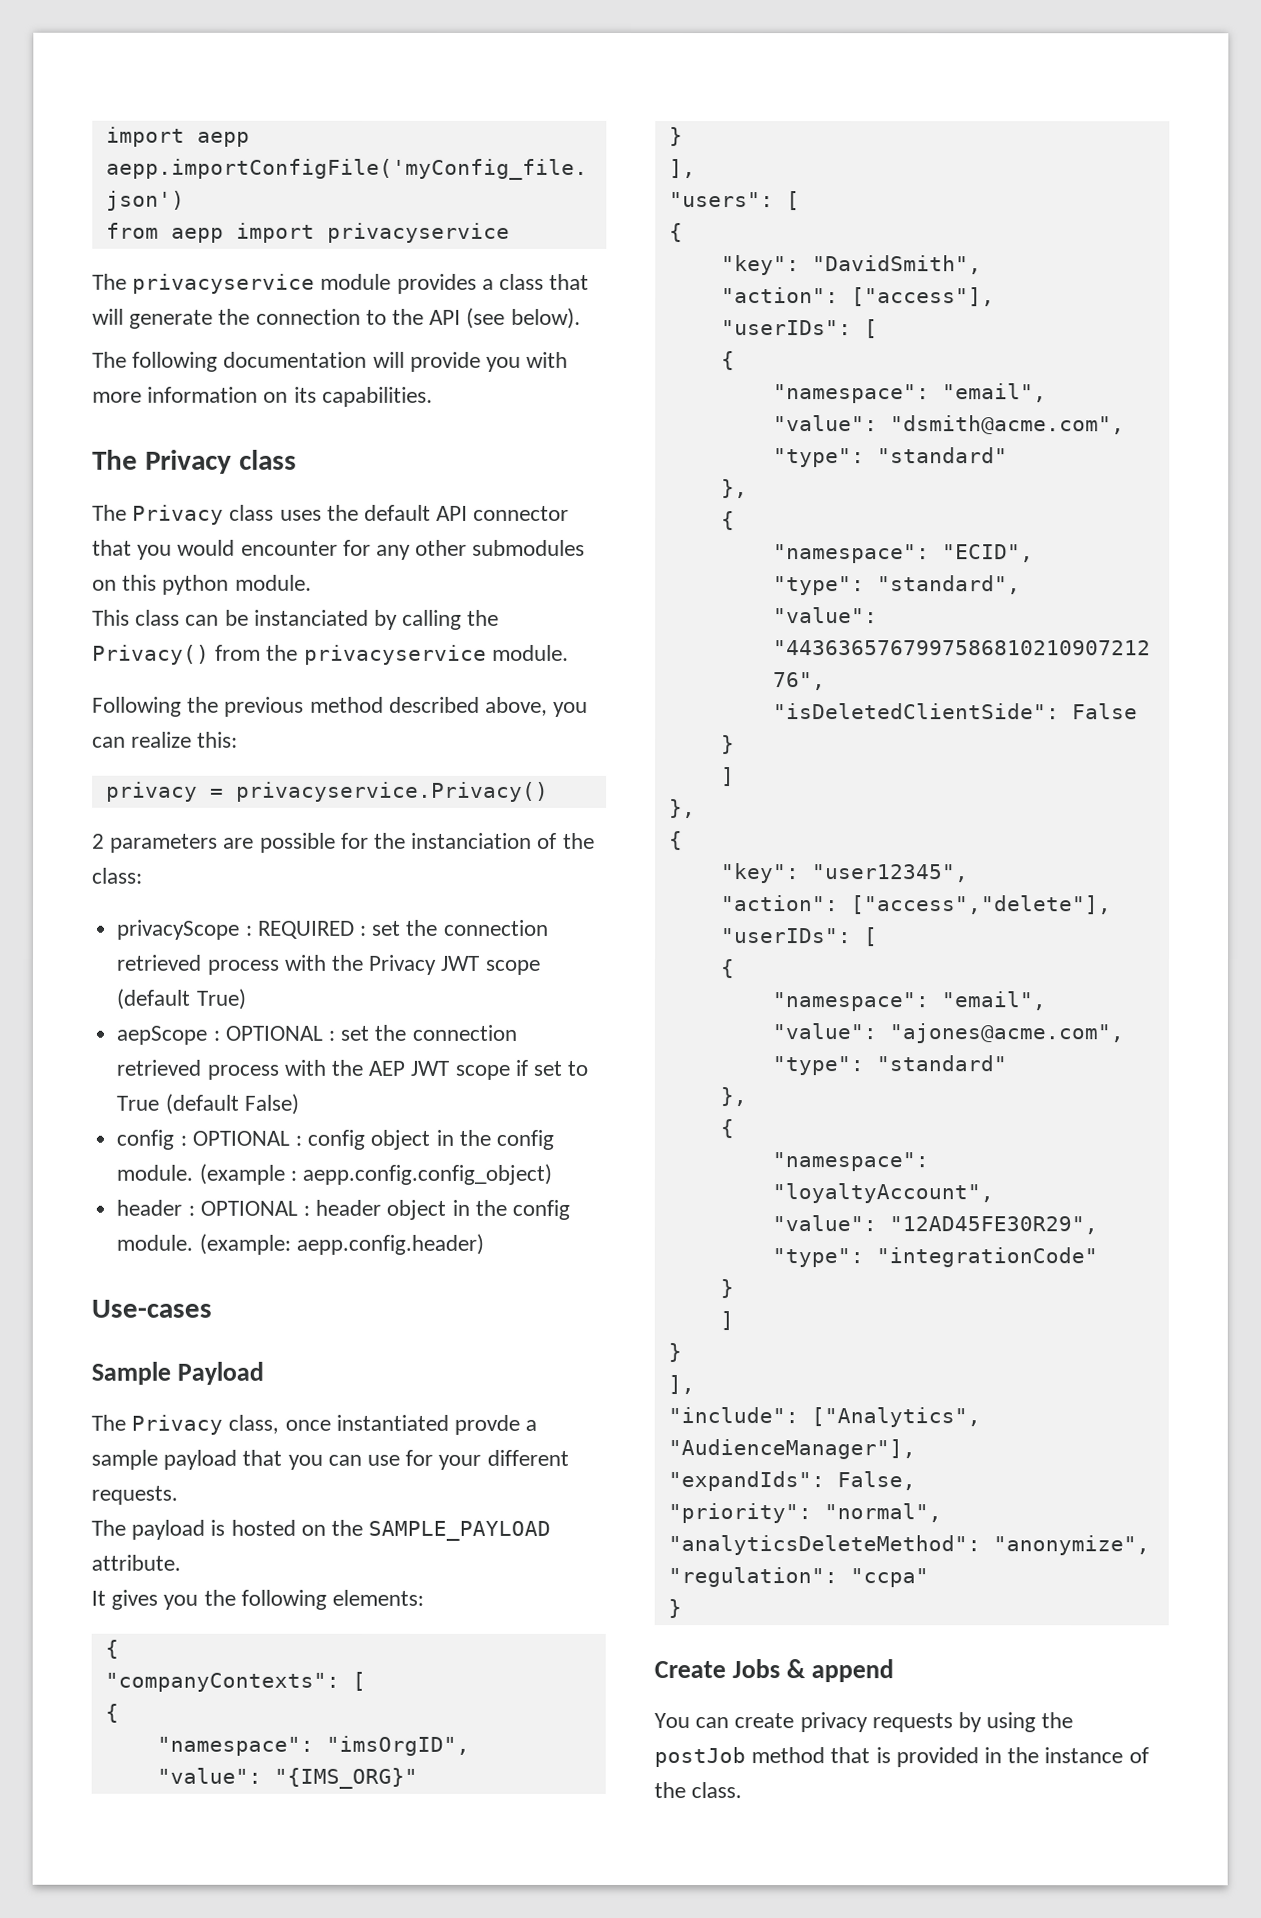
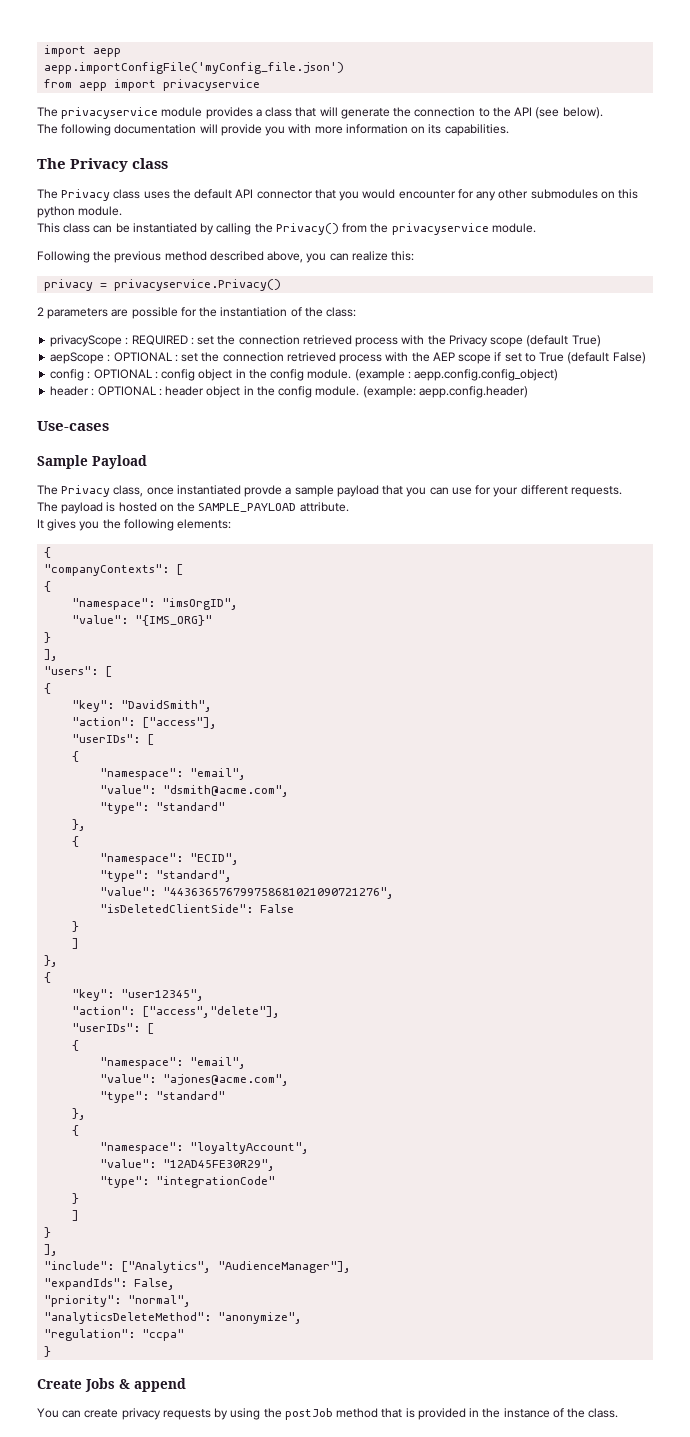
[253,609,369,626] instanciated -> [132,223,197,233] instantiated
[411,832,533,849] instanciation -> [220,307,288,317] instantiation
[440,955,481,971] JWT -> (488, 341) none
[410,1060,450,1076] JWT -> (455, 356) none

